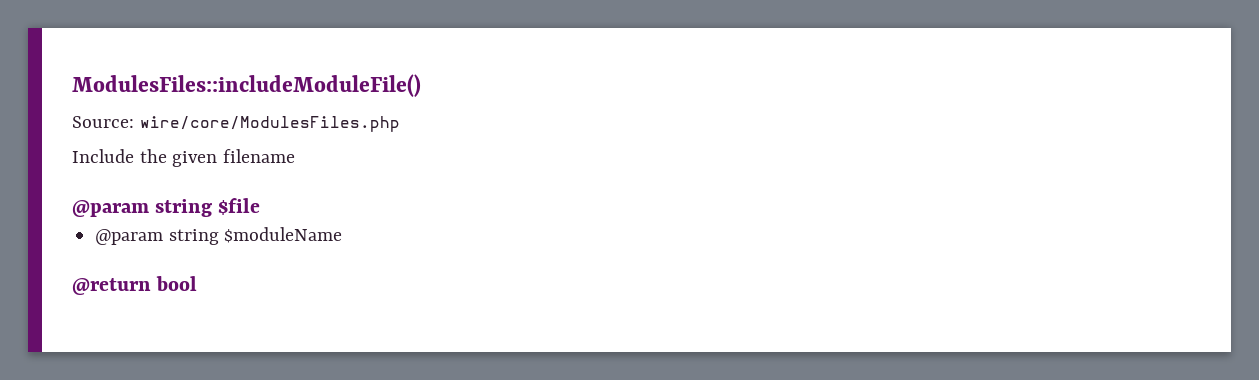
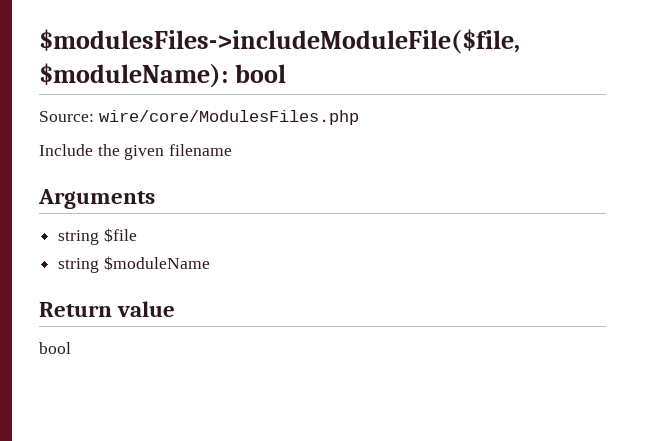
[72,74,421,97] ModulesFiles::includeModuleFile() -> [39,29,520,54] [39,63,287,88] $modulesFiles->includeModuleFile($file, $moduleName): bool
[72,200,149,217] @param -> [38,189,155,209] Arguments //
[95,229,164,245] @param -> (137, 235) none
[72,278,151,295] @return -> [39,301,176,317] Return value //

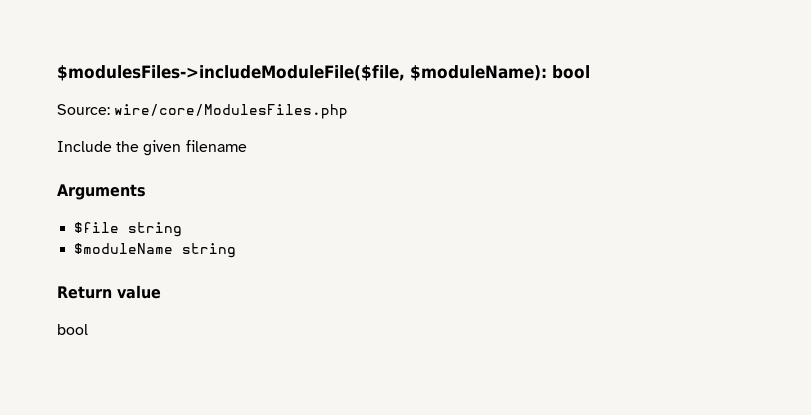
[58,228,137,245] [58,256,210,273] string $file // string $moduleName -> [74,222,183,237] [74,243,237,258] $file string // $moduleName string

